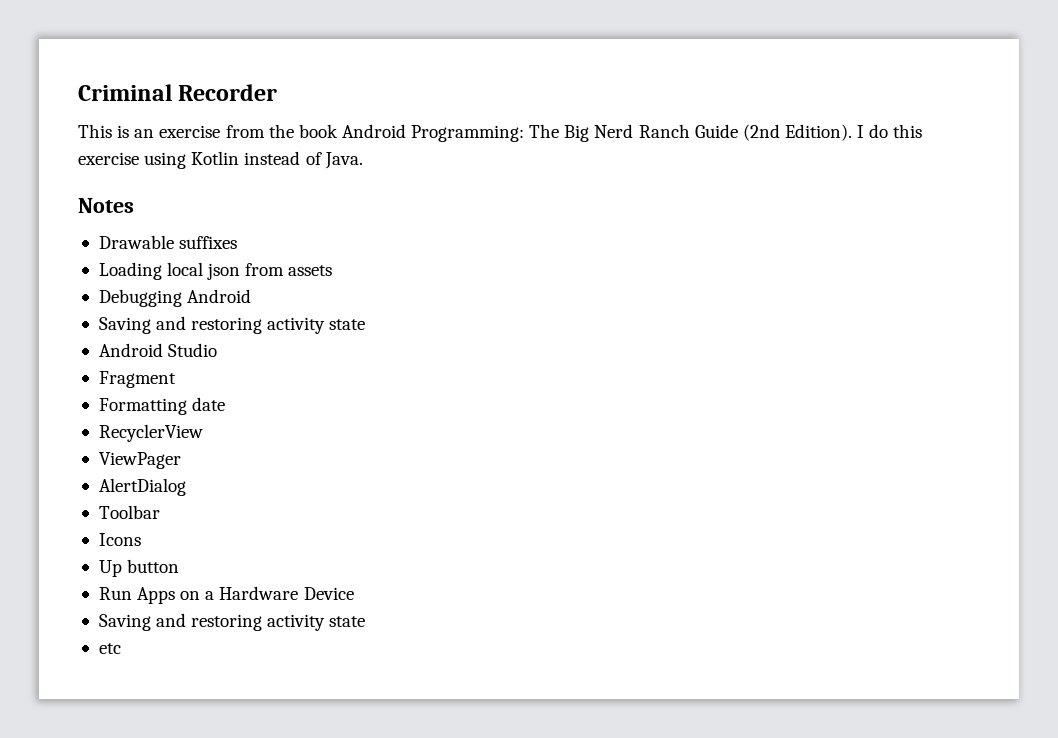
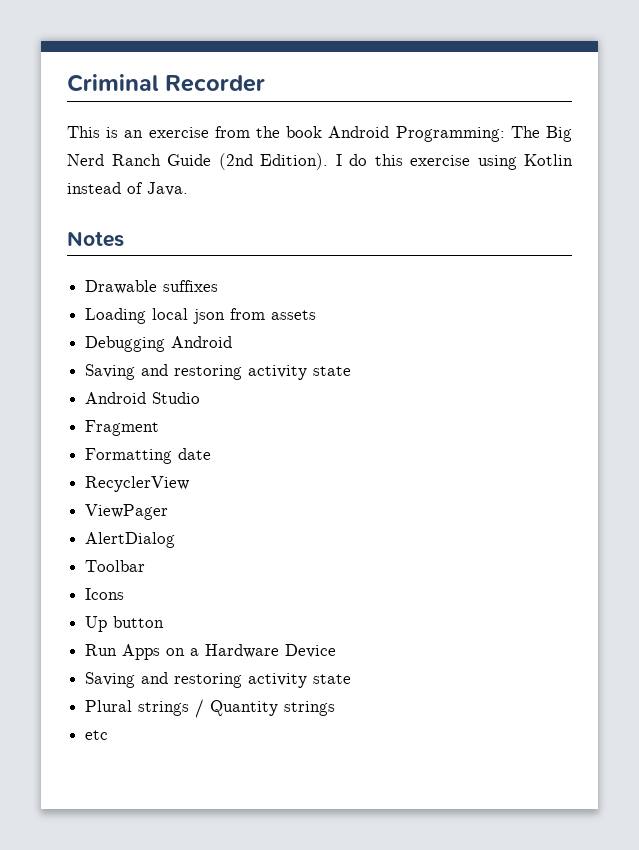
(366, 621) none -> [85,699,336,718] // Plural strings / Quantity strings

